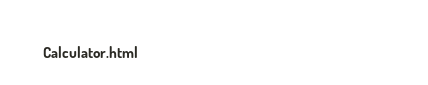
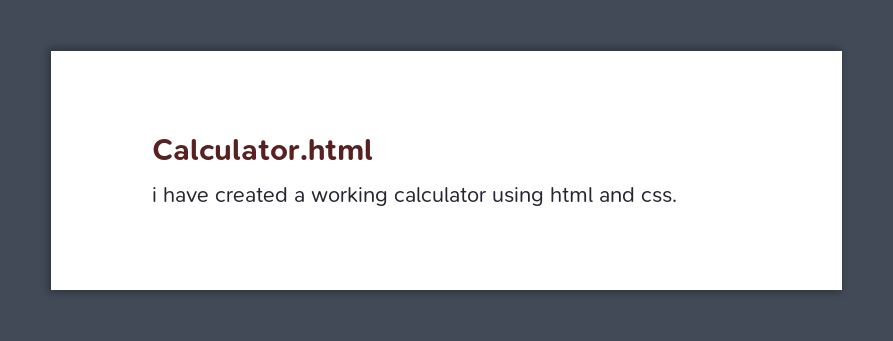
(138, 52) none -> [152,187,677,206] // i have created a working calculator using html and css.

